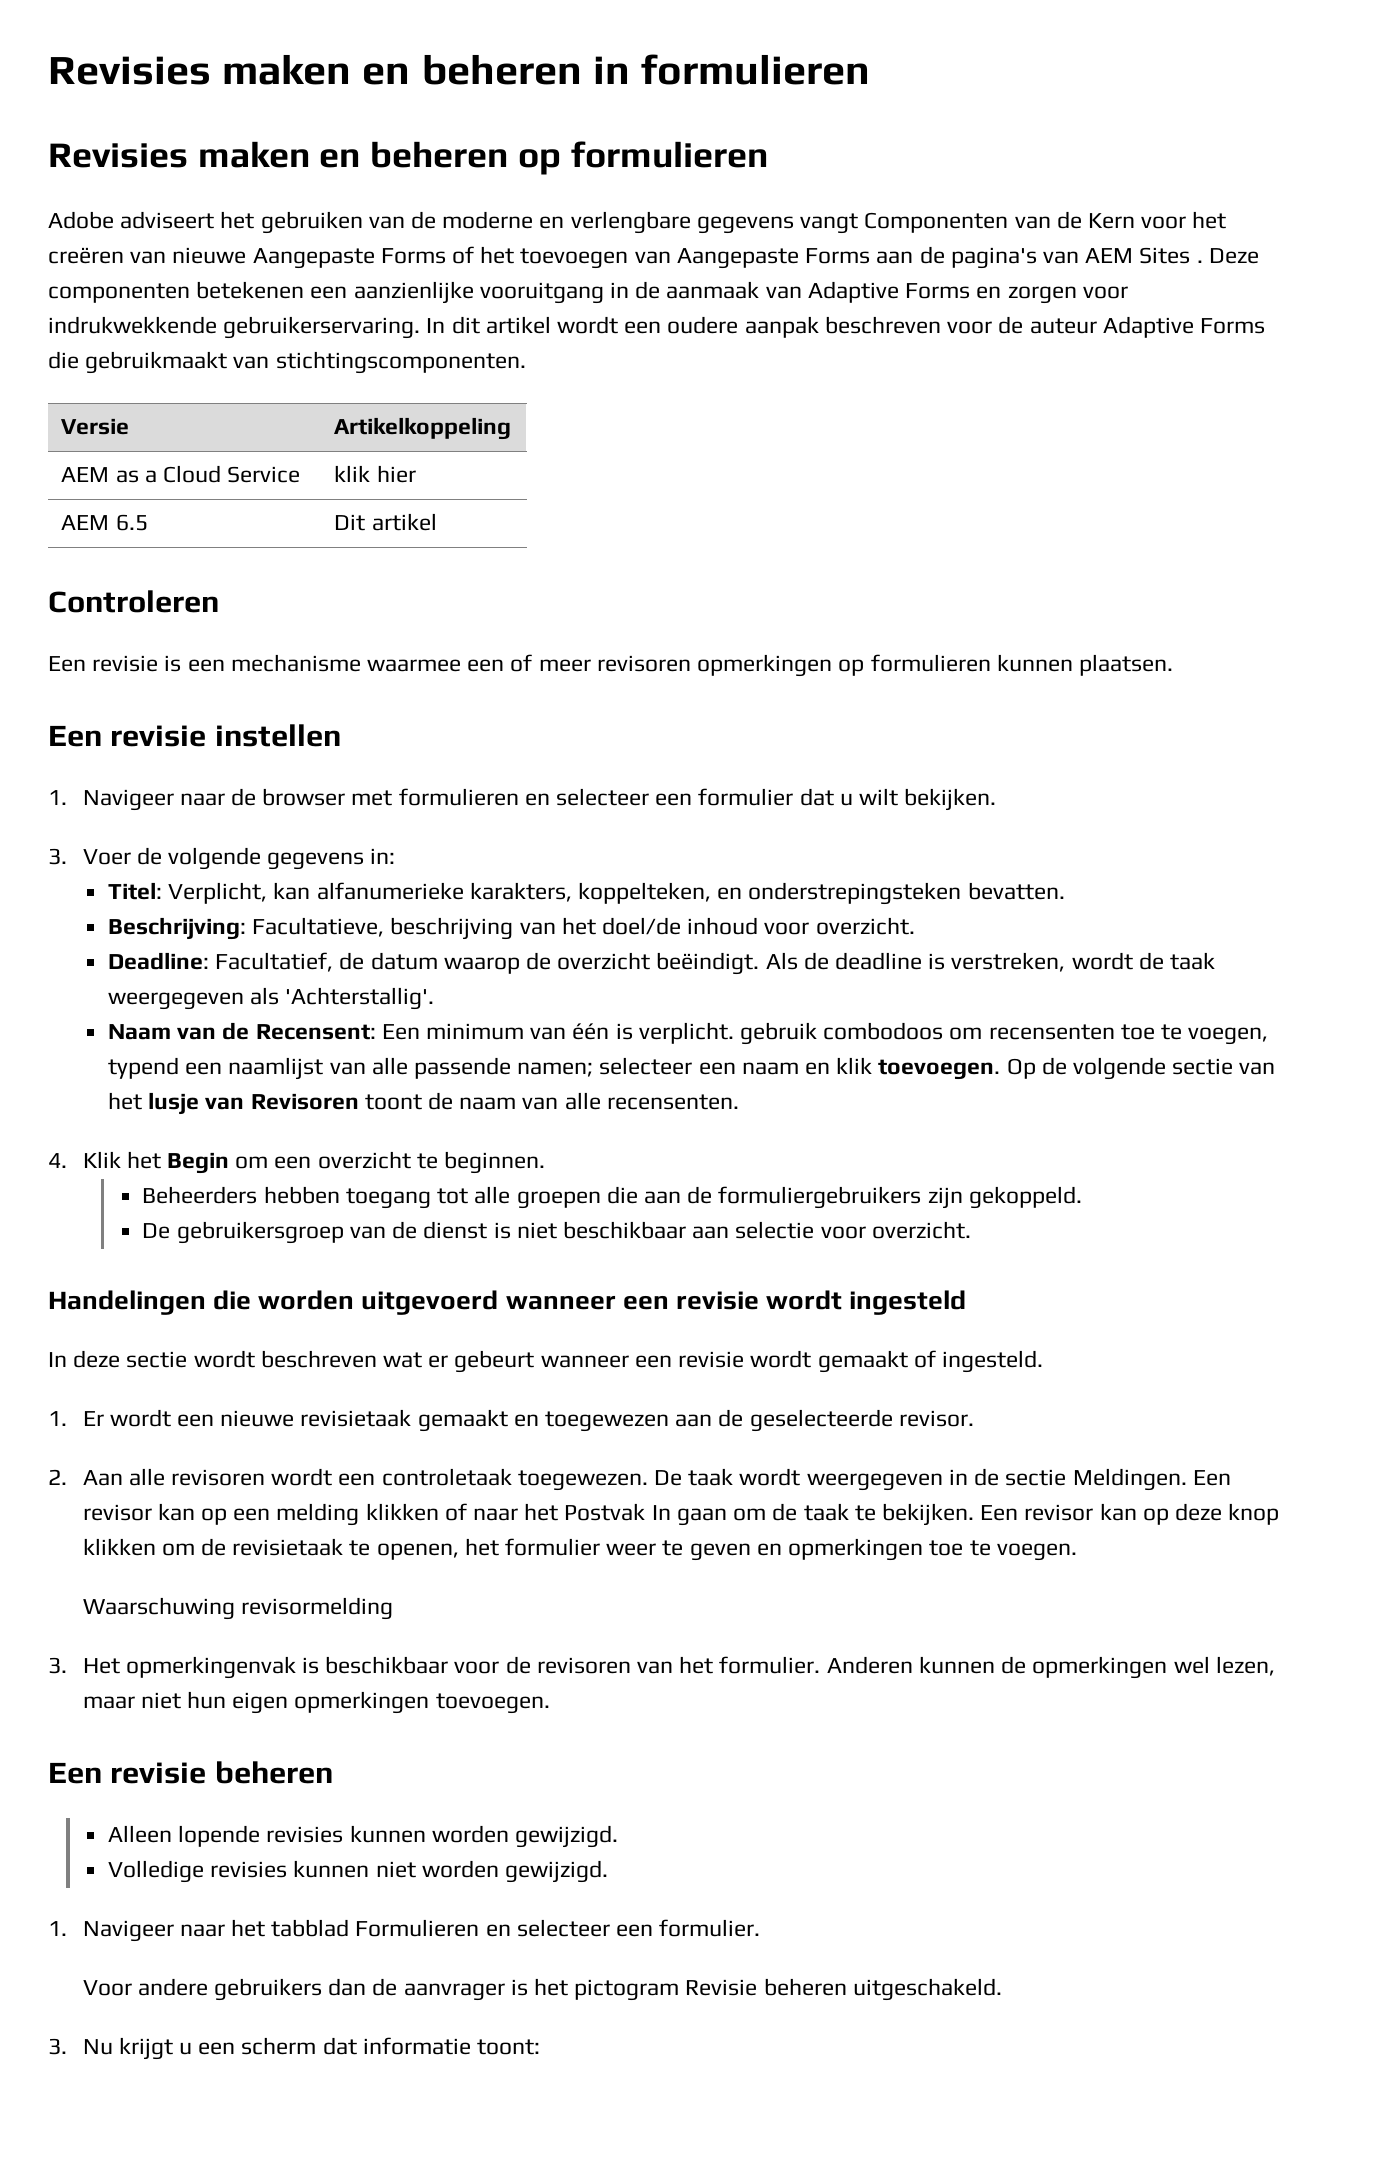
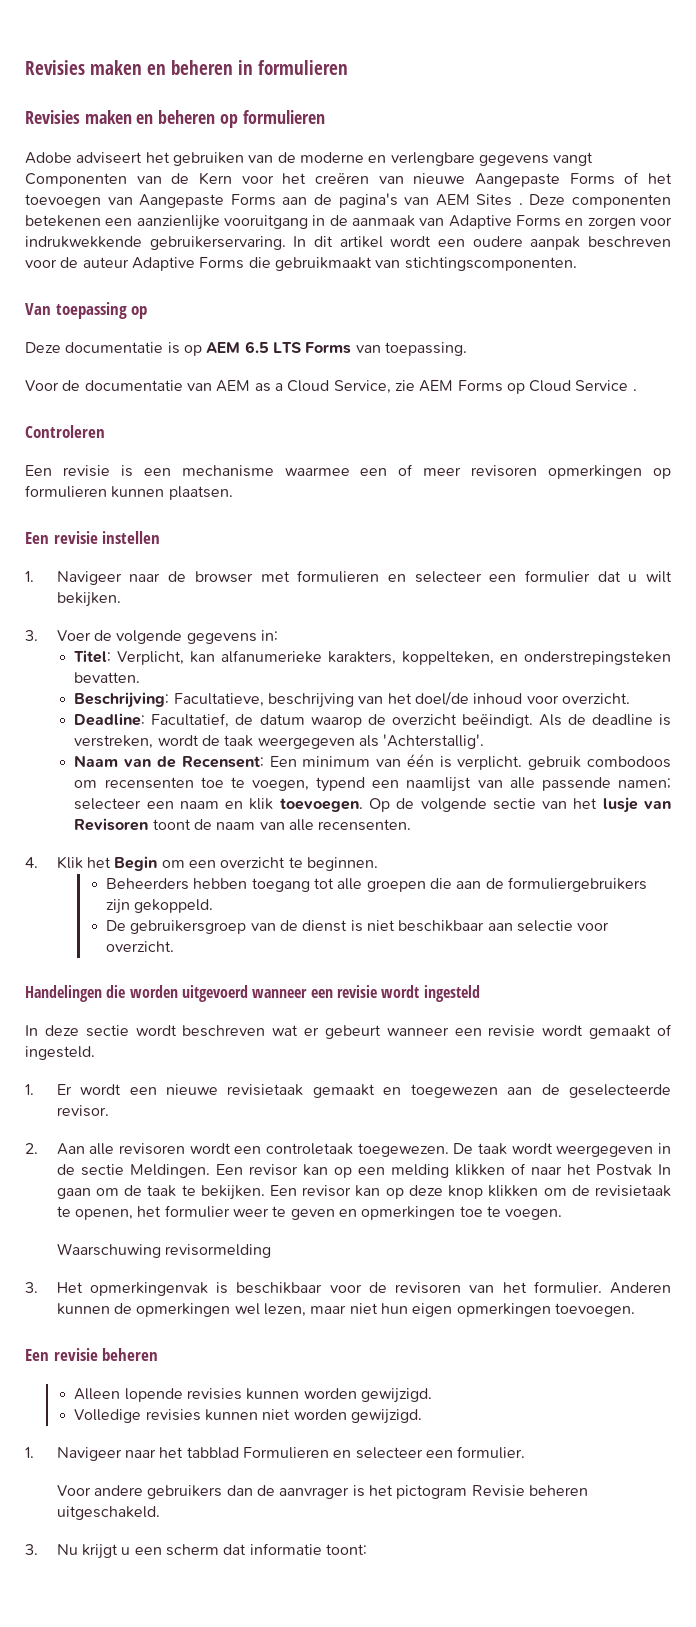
[61,418,130,435] [334,417,512,440] [61,465,301,483] [334,465,416,483] [61,514,148,531] [334,513,437,531] // Versie | Artikelkoppeling // AEM as a Cloud Service | klik hier // AEM 6.5 | Dit artikel -> [25,302,148,319] [25,341,467,356] [25,380,637,394] // Van toepassing op // Deze documentatie is op AEM 6.5 LTS Forms van toepassing. // Voor de documentatie van AEM as a Cloud Service, zie AEM Forms op Cloud Service .

